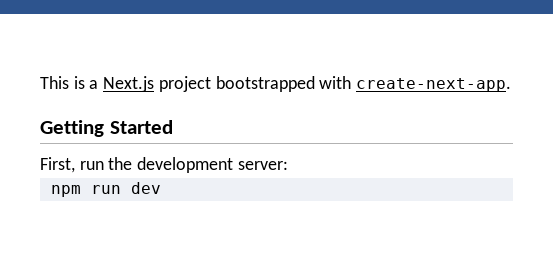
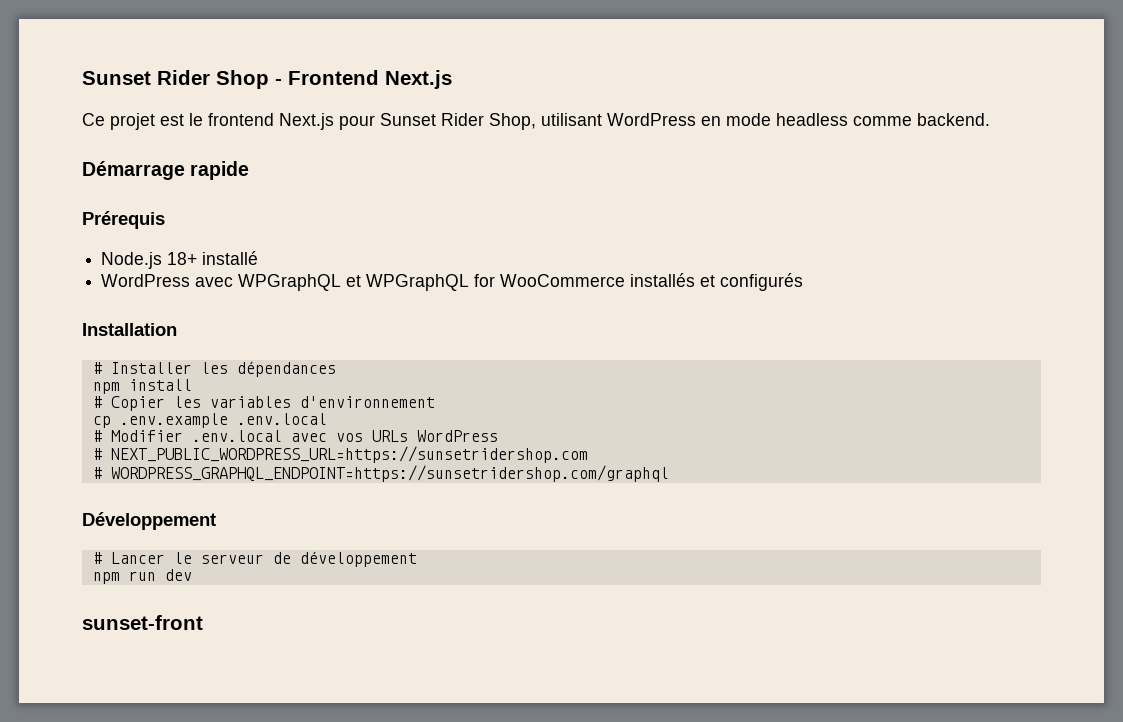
[40,76,512,92] [40,120,173,137] [40,157,288,173] This is a Next.js project bootstrapped with create-next-app. // Getting Started // First, run the development server: -> [82,70,452,89] [82,113,990,130] [82,161,250,180] [82,211,165,229] [101,251,259,269] [101,273,804,291] [82,323,177,336] [92,361,336,377] [92,379,192,394] [92,396,435,411] [92,413,327,428] [92,430,498,442] [92,446,588,463] [92,465,669,482] [82,512,216,530] [92,551,417,567] Sunset Rider Shop - Frontend Next.js // Ce projet est le frontend Next.js pour Sunset Rider Shop, utilisant WordPress en mode headless comme backend. // Démarrage rapide // Prérequis // Node.js 18+ installé // WordPress avec WPGraphQL et WPGraphQL for WooCommerce installés et configurés // Installation // # Installer les dépendances // npm install // # Copier les variables d'environnement // cp .env.example .env.local // # Modifier .env.local avec vos URLs WordPress // # NEXT_PUBLIC_WORDPRESS_URL=https://sunsetridershop.com // # WORDPRESS_GRAPHQL_ENDPOINT=https://sunsetridershop.com/graphql // Développement // # Lancer le serveur de développement
(161, 188) none -> [82,615,203,630] // sunset-front

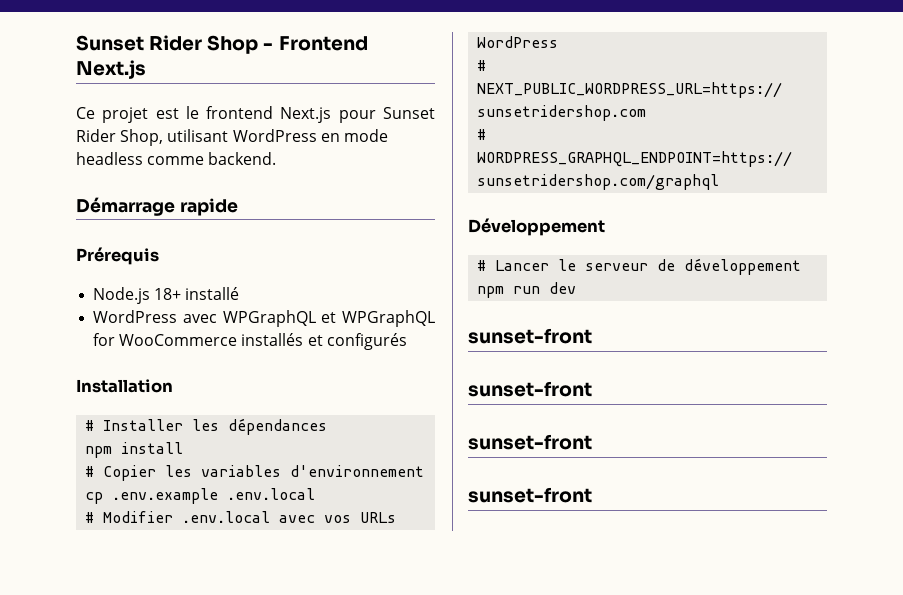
(203, 622) none -> [468,381,592,397] [468,434,592,450] [468,487,592,503] // sunset-front // sunset-front // sunset-front

